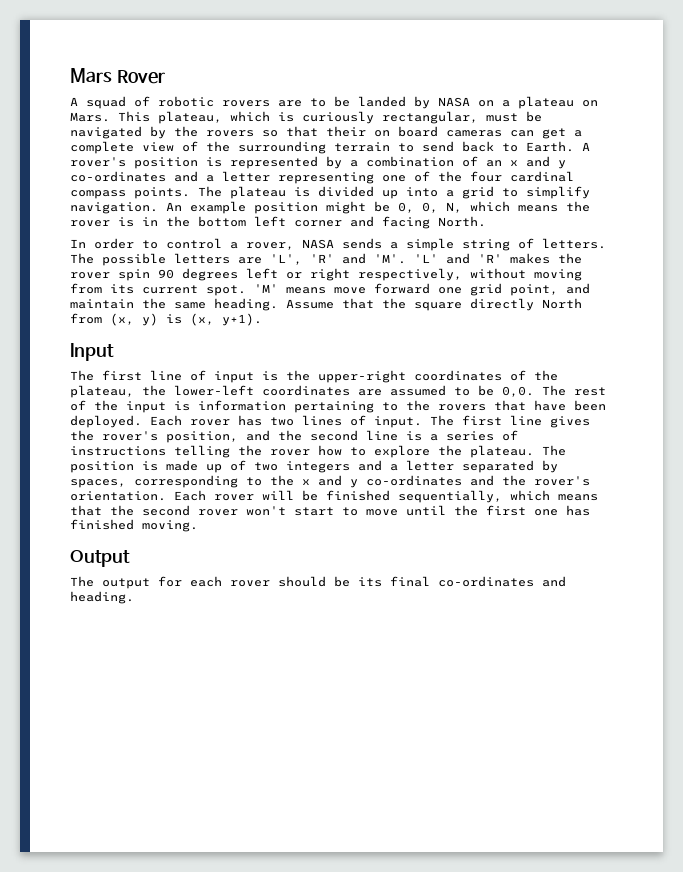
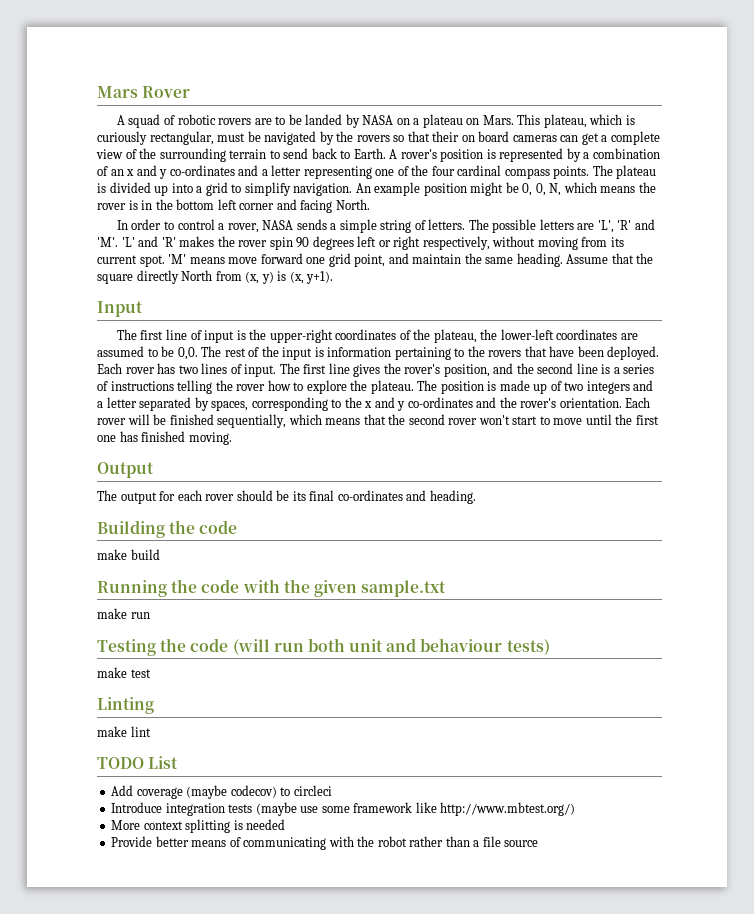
(134, 597) none -> [97,520,238,538] [97,549,160,560] [97,579,447,597] [97,608,150,619] [97,638,550,656] [97,667,151,678] [97,697,154,714] [97,726,151,737] [97,756,179,769] [111,785,332,799] [111,802,576,816] [111,819,286,833] [111,836,539,850] // Building the code // make build // Running the code with the given sample.txt // make run // Testing the code (will run both unit and behaviour tests) // make test // Linting // make lint // TODO List // Add coverage (maybe codecov) to circleci // Introduce integration tests (maybe use some framework like http://www.mbtest.org/) // More context splitting is needed // Provide better means of communicating with the robot rather than a file source

